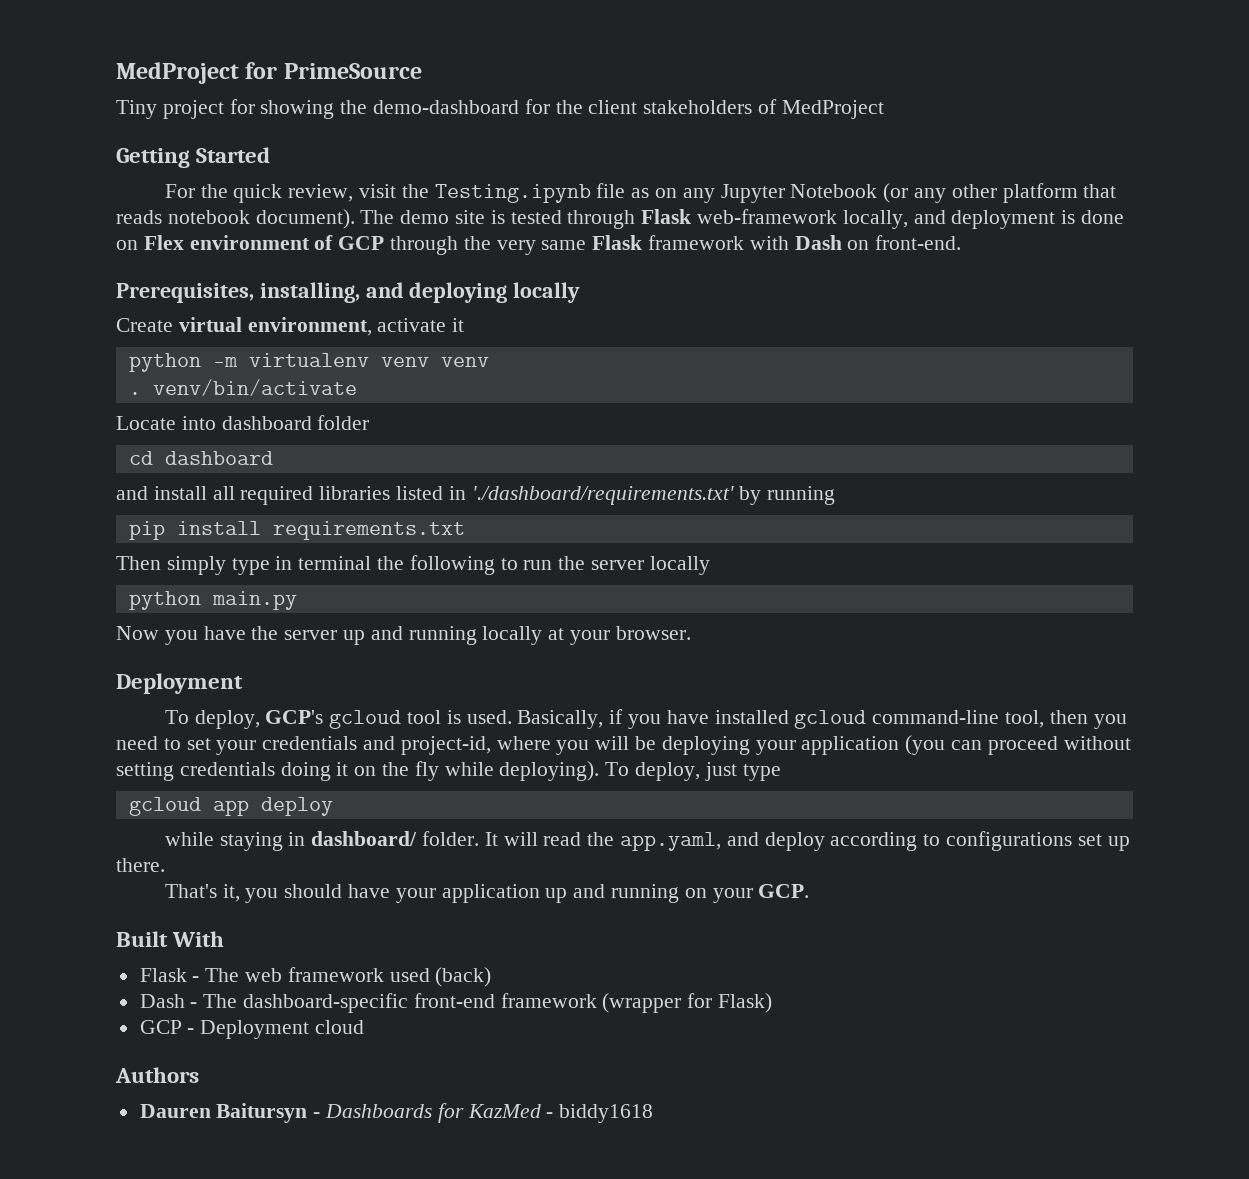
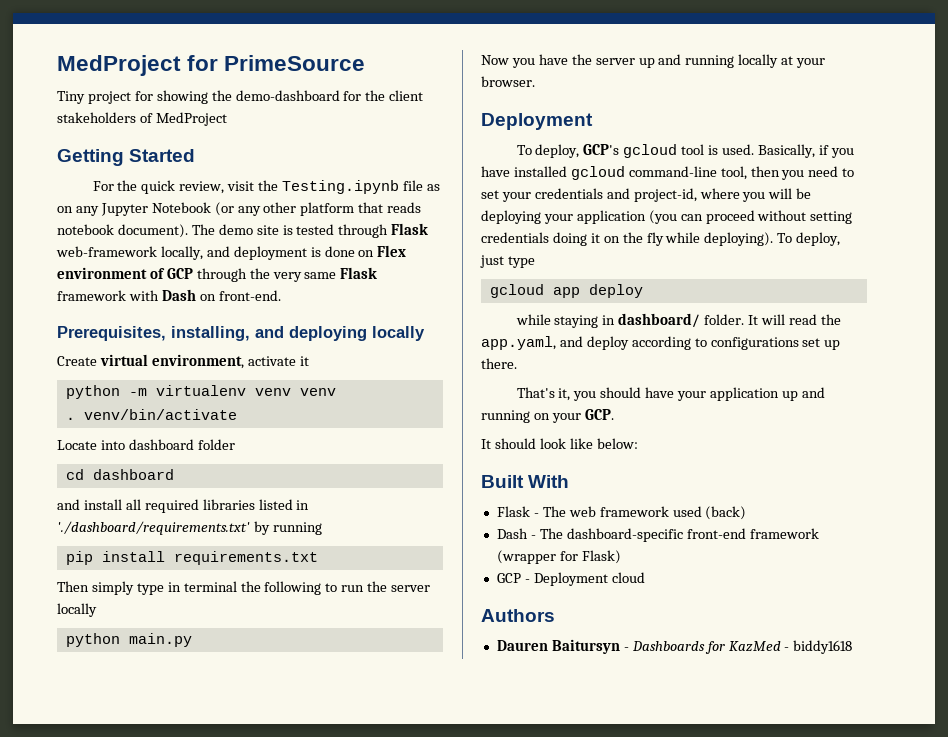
(810, 891) none -> [481,438,638,449] // It should look like below:

